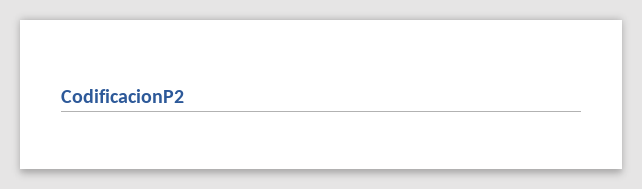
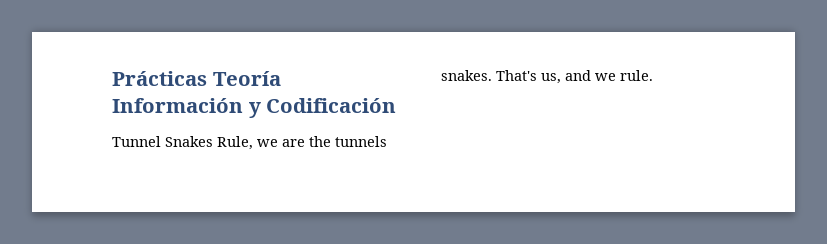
[61,89,184,103] CodificacionP2 -> [112,71,281,86] [112,98,397,118] [112,136,387,150] [441,70,653,84] Prácticas Teoría Información y Codificación // Tunnel Snakes Rule, we are the tunnels snakes. That's us, and we rule.

